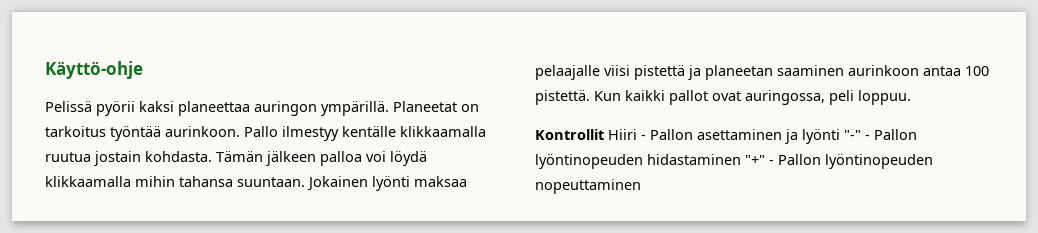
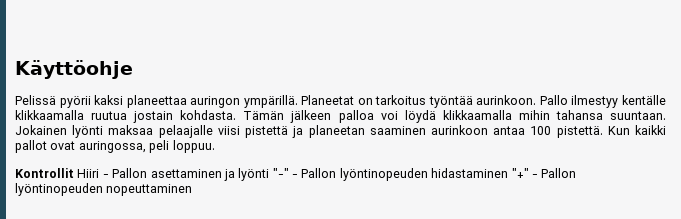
[45,61,143,79] Käyttö-ohje -> [15,60,133,79] Käyttöohje

